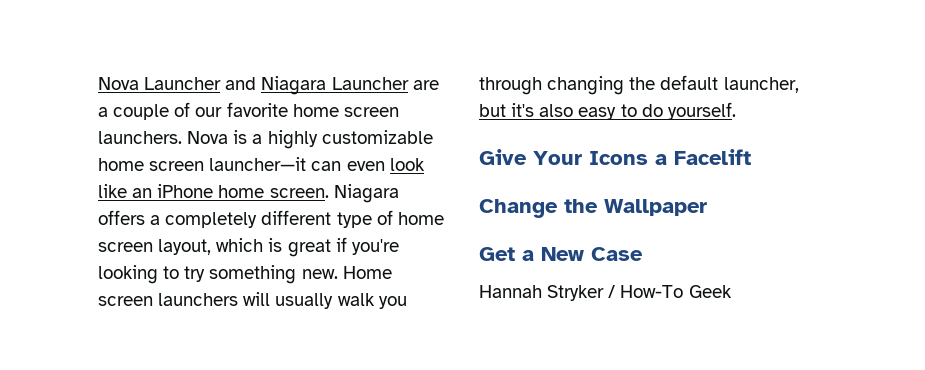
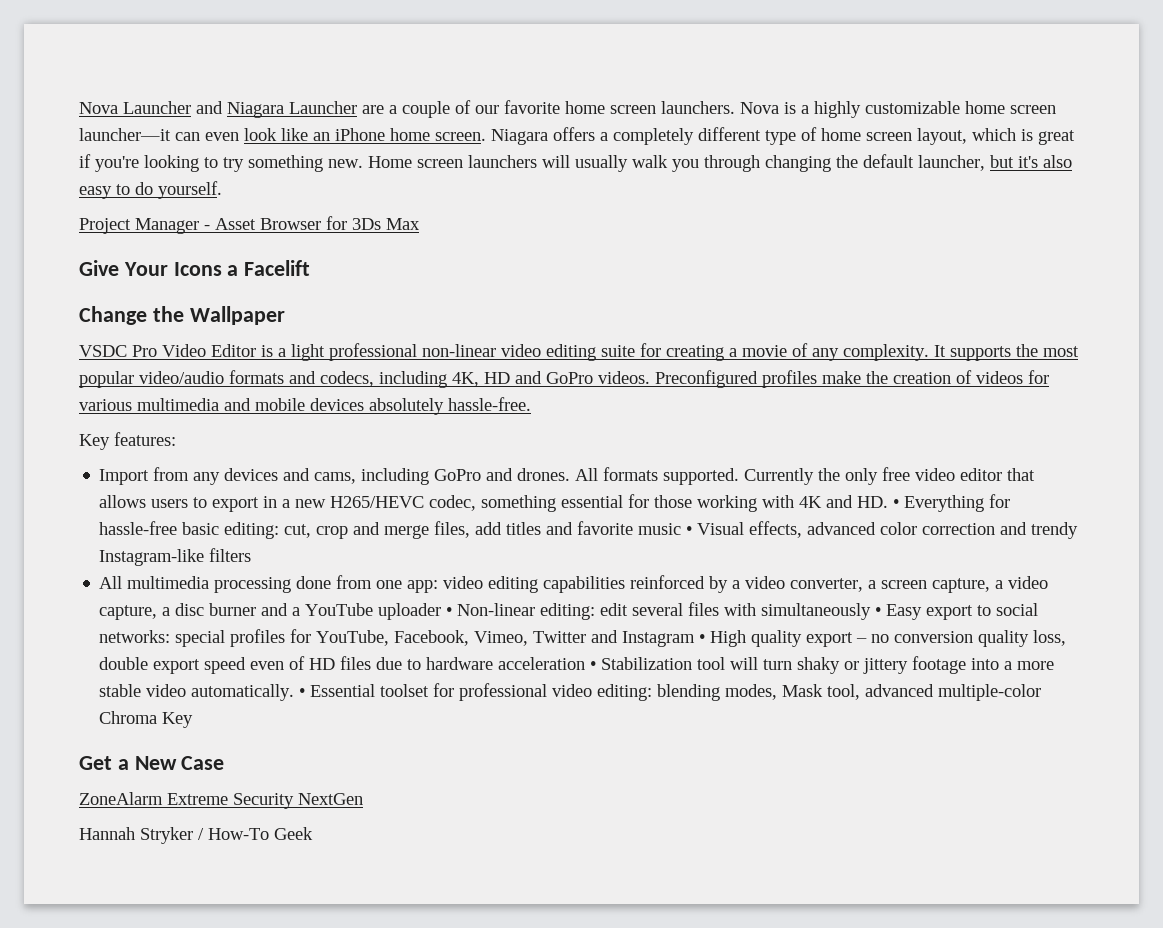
(736, 111) none -> [79,216,420,234] // Project Manager - Asset Browser for 3Ds Max
(707, 207) none -> [79,343,1079,361] [79,370,1049,388] [79,397,531,415] [79,432,176,450] [99,467,1036,485] [99,494,1011,512] [99,521,1079,539] [99,548,252,566] [99,575,1049,593] [99,602,1039,620] [99,629,1067,647] [99,656,1055,674] [99,683,1042,701] [99,711,194,728] // VSDC Pro Video Editor is a light professional non-linear video editing suite for creating a movie of any complexity. It supports the most popular video/audio formats and codecs, including 4K, HD and GoPro videos. Preconfigured profiles make the creation of videos for various multimedia and mobile devices absolutely hassle-free. // Key features: // Import from any devices and cams, including GoPro and drones. All formats supported. Сurrently the only free video editor that allows users to export in a new H265/HEVC codec, something essential for those working with 4K and HD. • Everything for hassle-free basic editing: cut, crop and merge files, add titles and favorite music • Visual effects, advanced color correction and trendy Instagram-like filters // All multimedia processing done from one app: video editing capabilities reinforced by a video converter, a screen capture, a video capture, a disc burner and a YouTube uploader • Non-linear editing: edit several files with simultaneously • Easy export to social networks: special profiles for YouTube, Facebook, Vimeo, Twitter and Instagram • High quality export – no conversion quality loss, double export speed even of HD files due to hardware acceleration • Stabilization tool will turn shaky or jittery footage into a more stable video automatically. • Essential toolset for professional video editing: blending modes, Mask tool, advanced multiple-color Chroma Key
(643, 254) none -> [79,792,363,809] // ZoneAlarm Extreme Security NextGen

